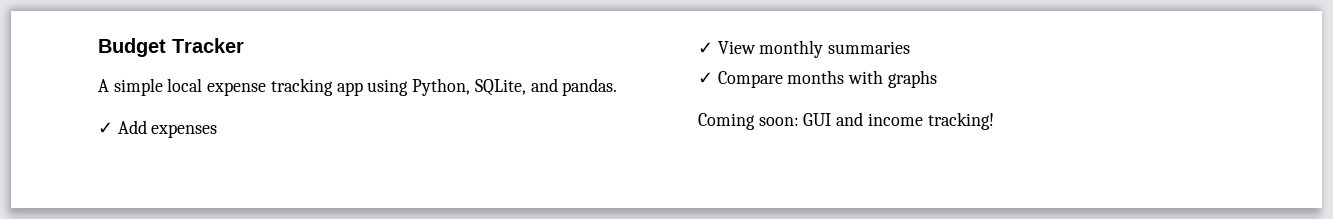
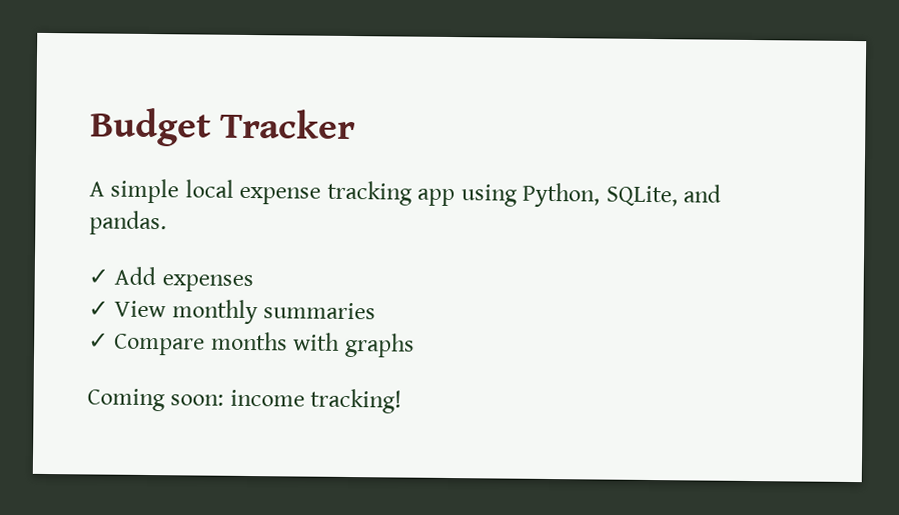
[803,112,864,126] GUI and -> (225, 400) none

